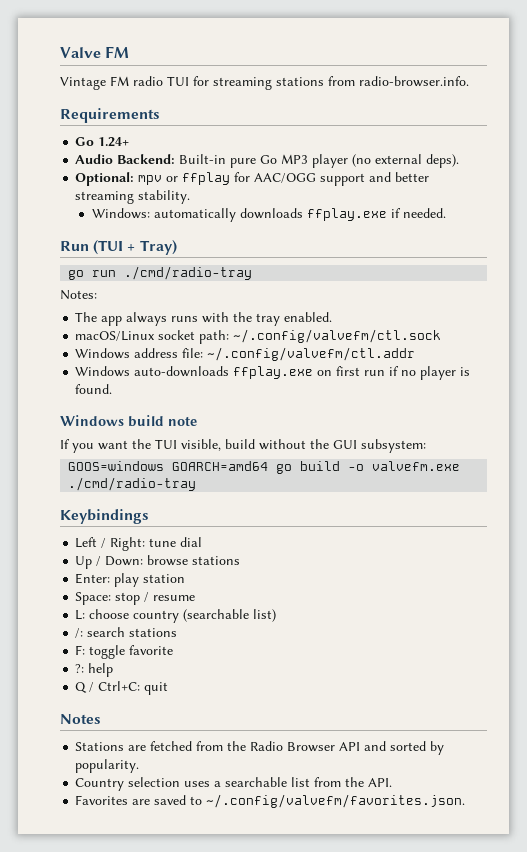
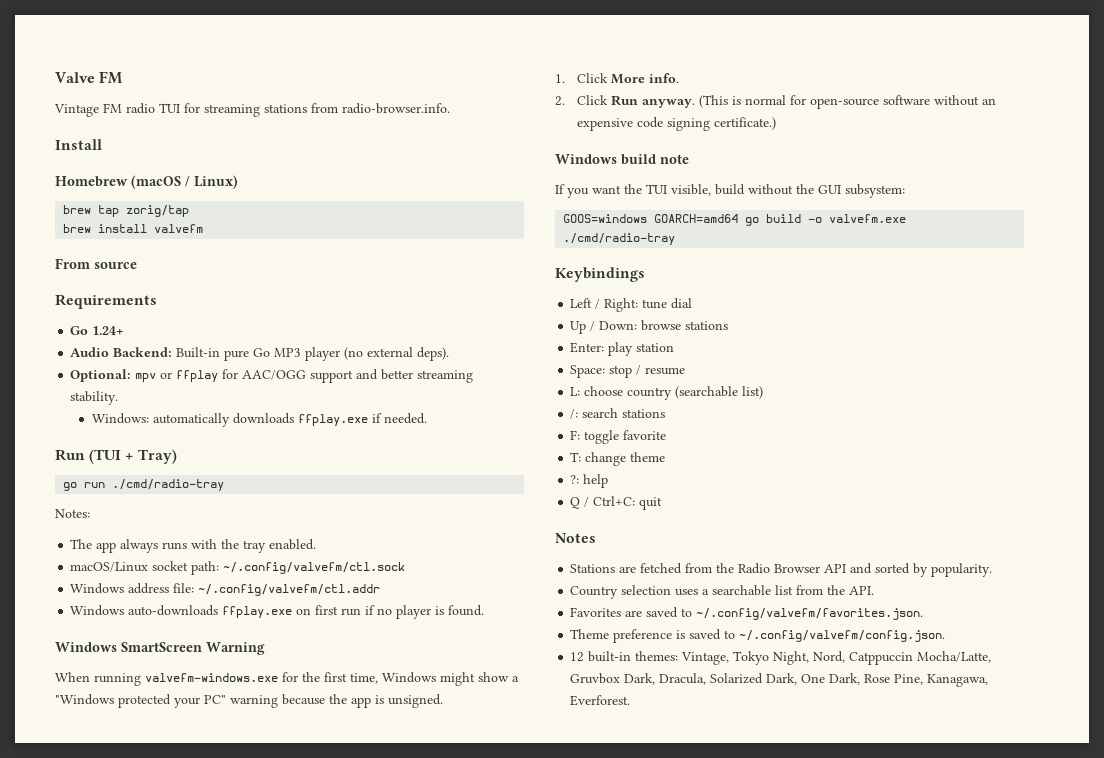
(469, 81) none -> [55,139,102,150] [55,175,238,189] [63,205,190,217] [63,224,204,233] [55,258,137,269] // Install // Homebrew (macOS / Linux) // brew tap zorig/tap // brew install valvefm // From source
(113, 389) none -> [55,642,265,655] [55,672,519,686] [55,694,443,708] [555,73,679,84] [555,95,996,109] [576,117,776,131] // Windows SmartScreen Warning // When running valvefm-windows.exe for the first time, Windows might show a "Windows protected your PC" warning because the app is unsigned. // 1. Click More info. // 2. Click Run anyway. (This is normal for open-source software without an expensive code signing certificate.)
(174, 650) none -> [570,452,666,466] // T: change theme
(466, 801) none -> [570,629,946,643] [570,651,992,665] [570,673,989,687] [570,695,631,706] // Theme preference is saved to ~/.config/valvefm/config.json. // 12 built-in themes: Vintage, Tokyo Night, Nord, Catppuccin Mocha/Latte, Gruvbox Dark, Dracula, Solarized Dark, One Dark, Rose Pine, Kanagawa, Everforest.

